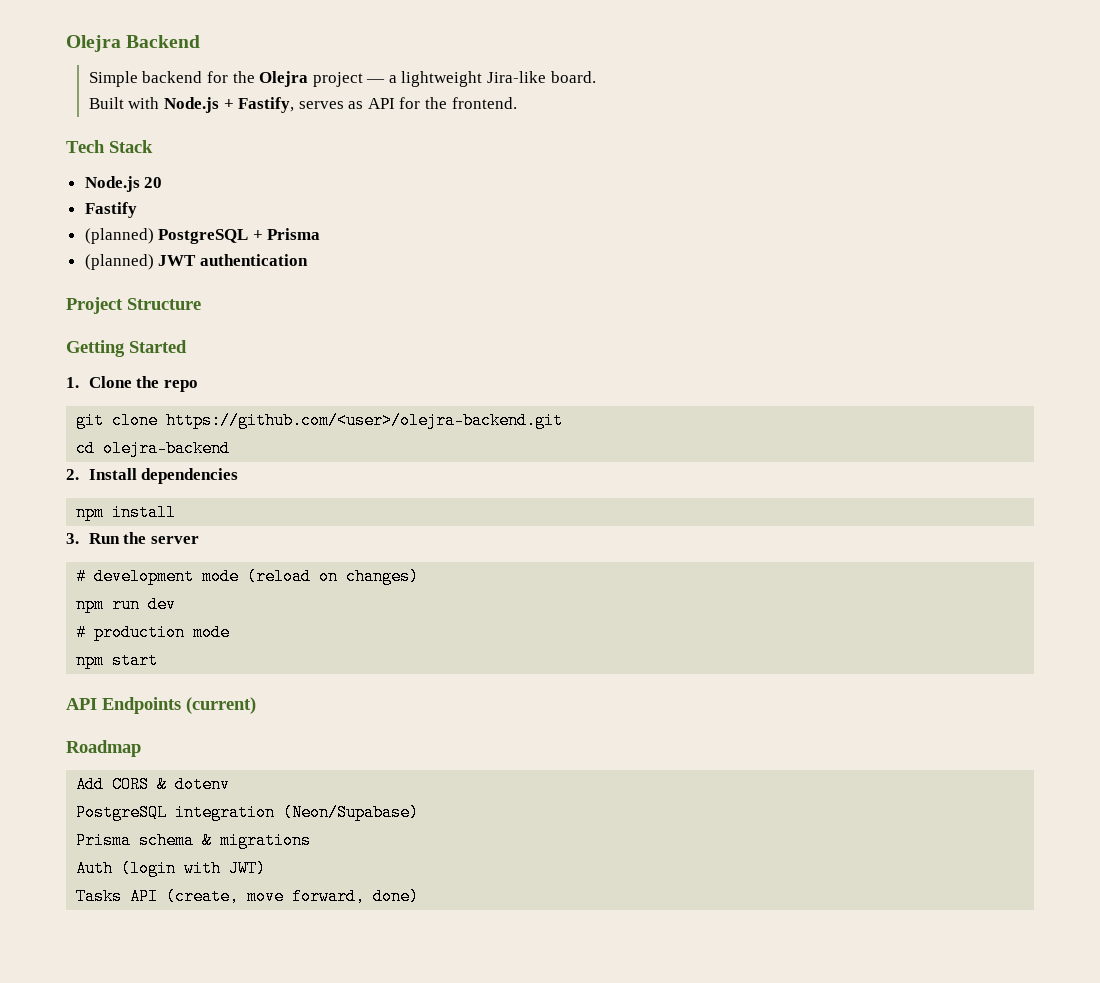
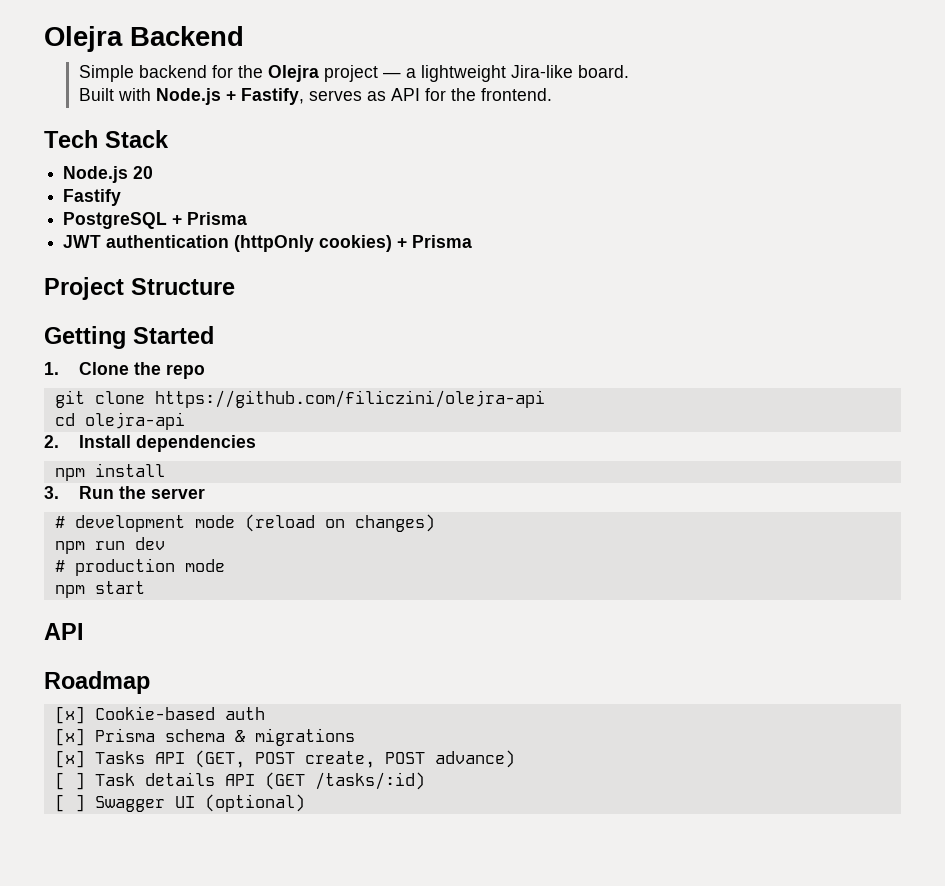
[84,228,154,244] (planned) -> (122, 197) none
[84,254,154,270] (planned) -> (248, 218) none
(308, 260) none -> [234,235,473,252] (httpOnly cookies) + Prisma
[166,412,564,429] https://github.com/<user>/olejra-backend.git -> [154,390,545,408] https://github.com/filiczini/olejra-api
[103,440,231,457] olejra-backend -> [84,412,185,430] olejra-api
[102,697,256,714] Endpoints (current) -> (84, 631) none
[76,776,231,793] [76,804,420,821] [76,832,312,849] [76,860,267,877] [76,888,420,905] Add CORS & dotenv // PostgreSQL integration (Neon/Supabase) // Prisma schema & migrations // Auth (login with JWT) // Tasks API (create, move forward, done) -> [54,706,265,724] [54,728,355,746] [54,750,515,768] [54,772,425,790] [54,794,305,812] [x] Cookie-based auth // [x] Prisma schema & migrations // [x] Tasks API (GET, POST create, POST advance) // [ ] Task details API (GET /tasks/:id) // [ ] Swagger UI (optional)

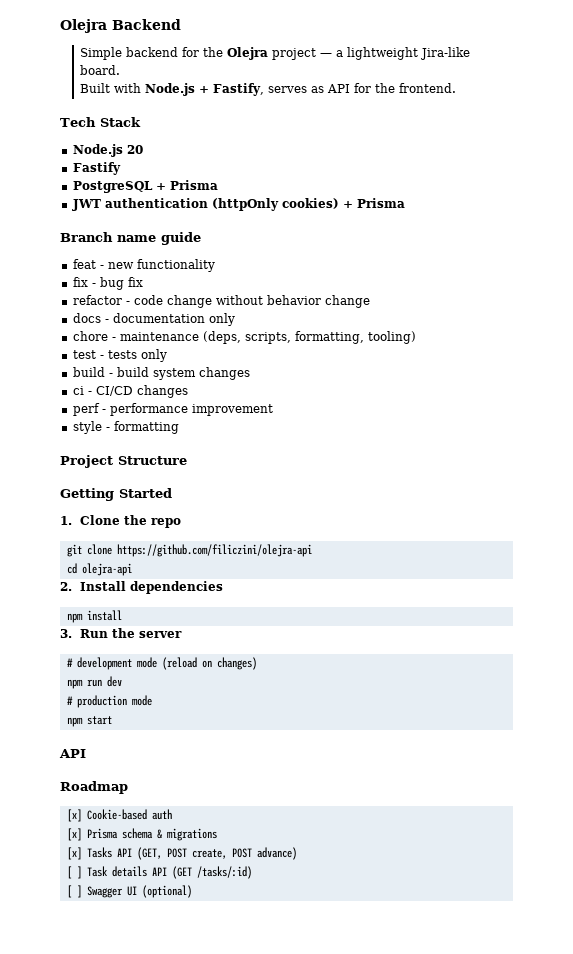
(473, 241) none -> [60,232,201,245] [72,259,215,272] [72,277,143,290] [72,295,370,308] [72,313,235,326] [72,331,416,344] [72,349,167,362] [72,367,250,380] [72,385,188,398] [72,403,273,416] [72,421,179,434] // Branch name guide // feat - new functionality // fix - bug fix // refactor - code change without behavior change // docs - documentation only // chore - maintenance (deps, scripts, formatting, tooling) // test - tests only // build - build system changes // ci - CI/CD changes // perf - performance improvement // style - formatting

